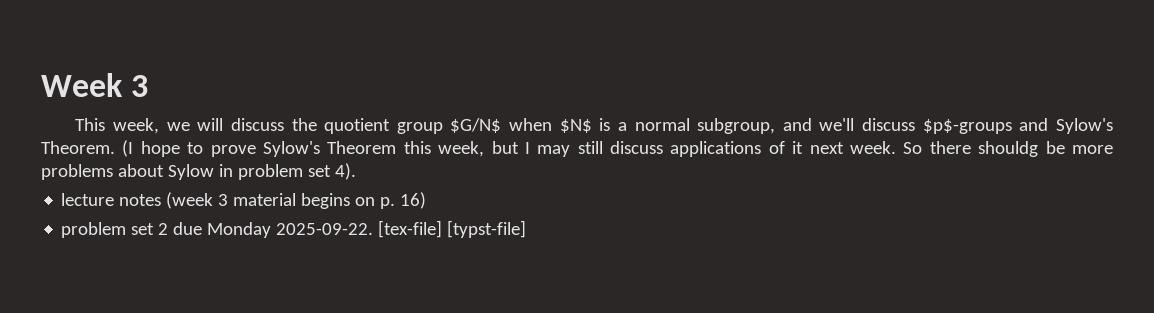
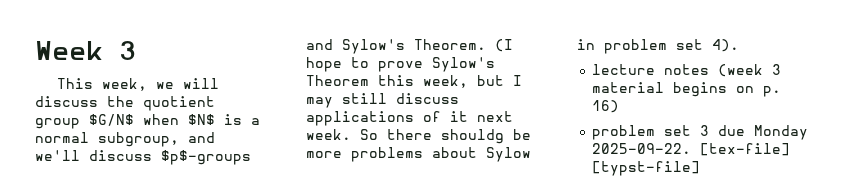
[158,223,169,235] 2 -> [700,125,710,136] 3

